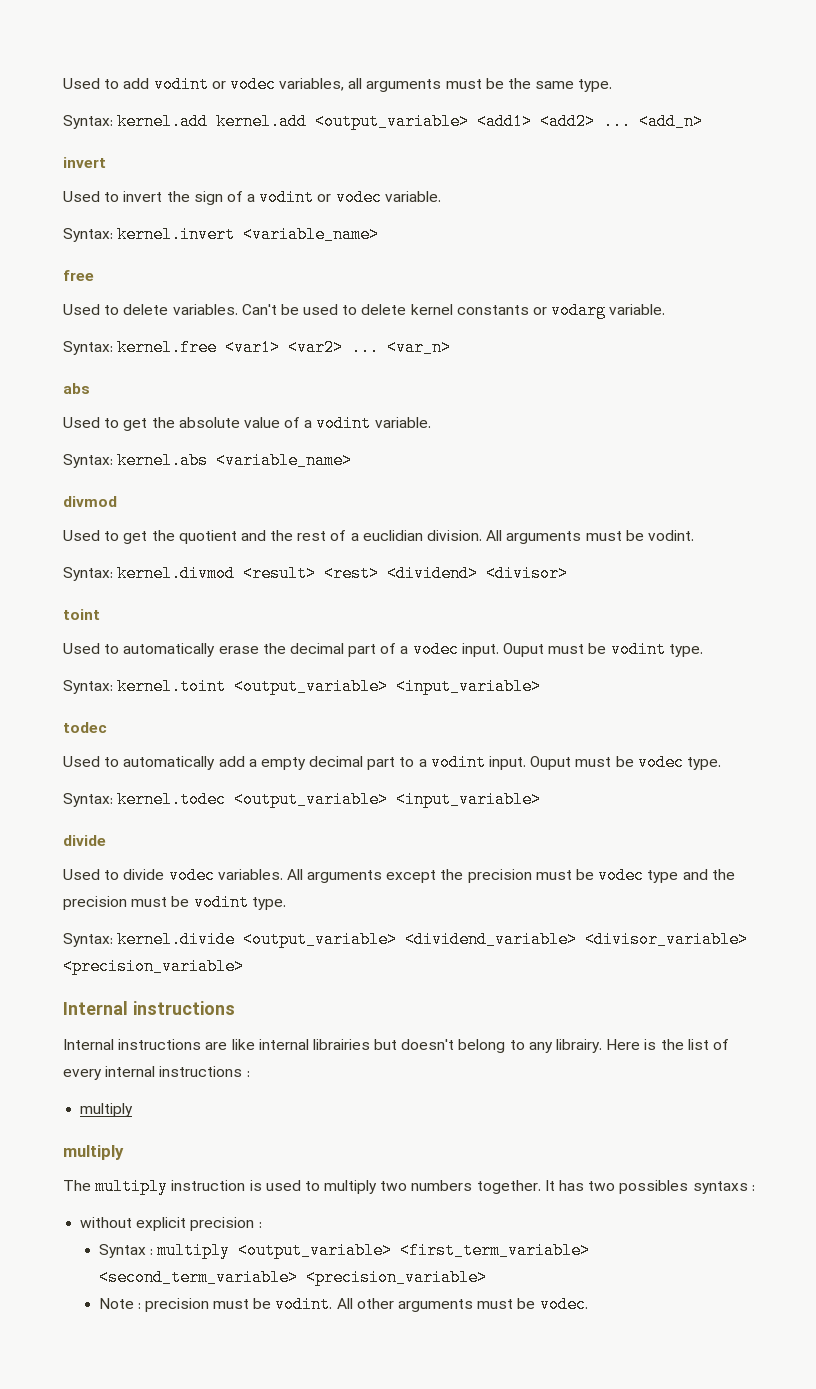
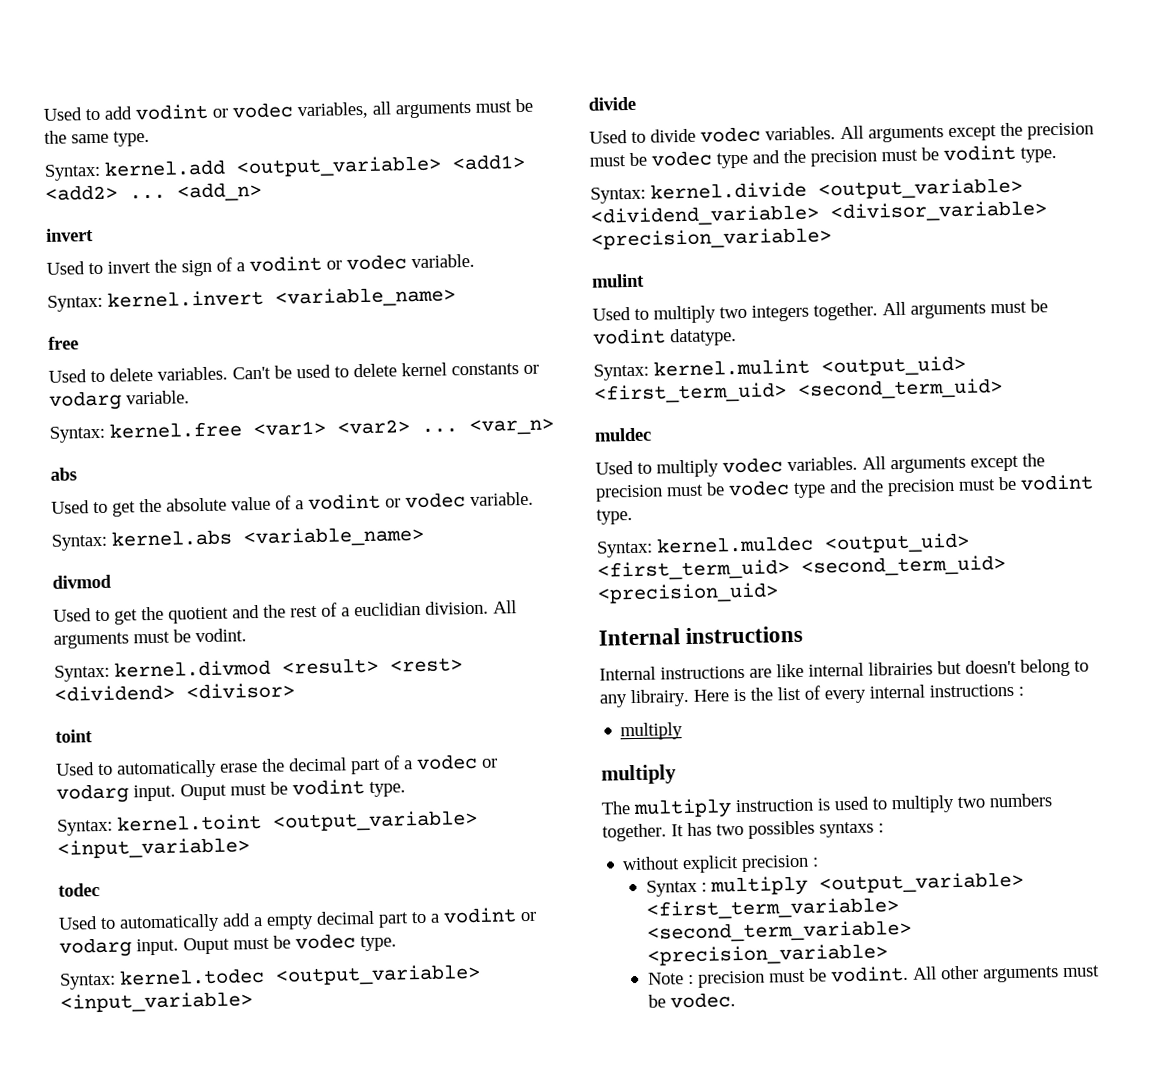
[216,113,308,130] kernel.add -> (226, 168) none
(372, 423) none -> [385,492,466,509] or vodec
(459, 649) none -> [482,758,498,768] [56,783,129,804] or vodarg
(486, 762) none -> [520,911,537,922] [59,937,132,958] or vodarg
(244, 966) none -> [591,273,645,288] [592,299,1048,324] [593,328,737,347] [593,355,966,381] [594,378,1003,404] [594,427,652,442] [595,453,1045,478] [595,474,1094,502] [596,509,633,525] [596,532,970,558] [597,555,1006,581] [597,582,779,604] // mulint // Used to multiply two integers together. All arguments must be vodint datatype. // Syntax: kernel.mulint <output_uid> <first_term_uid> <second_term_uid> // muldec // Used to multiply vodec variables. All arguments except the precision must be vodec type and the precision must be vodint type. // Syntax: kernel.muldec <output_uid> <first_term_uid> <second_term_uid> <precision_uid>

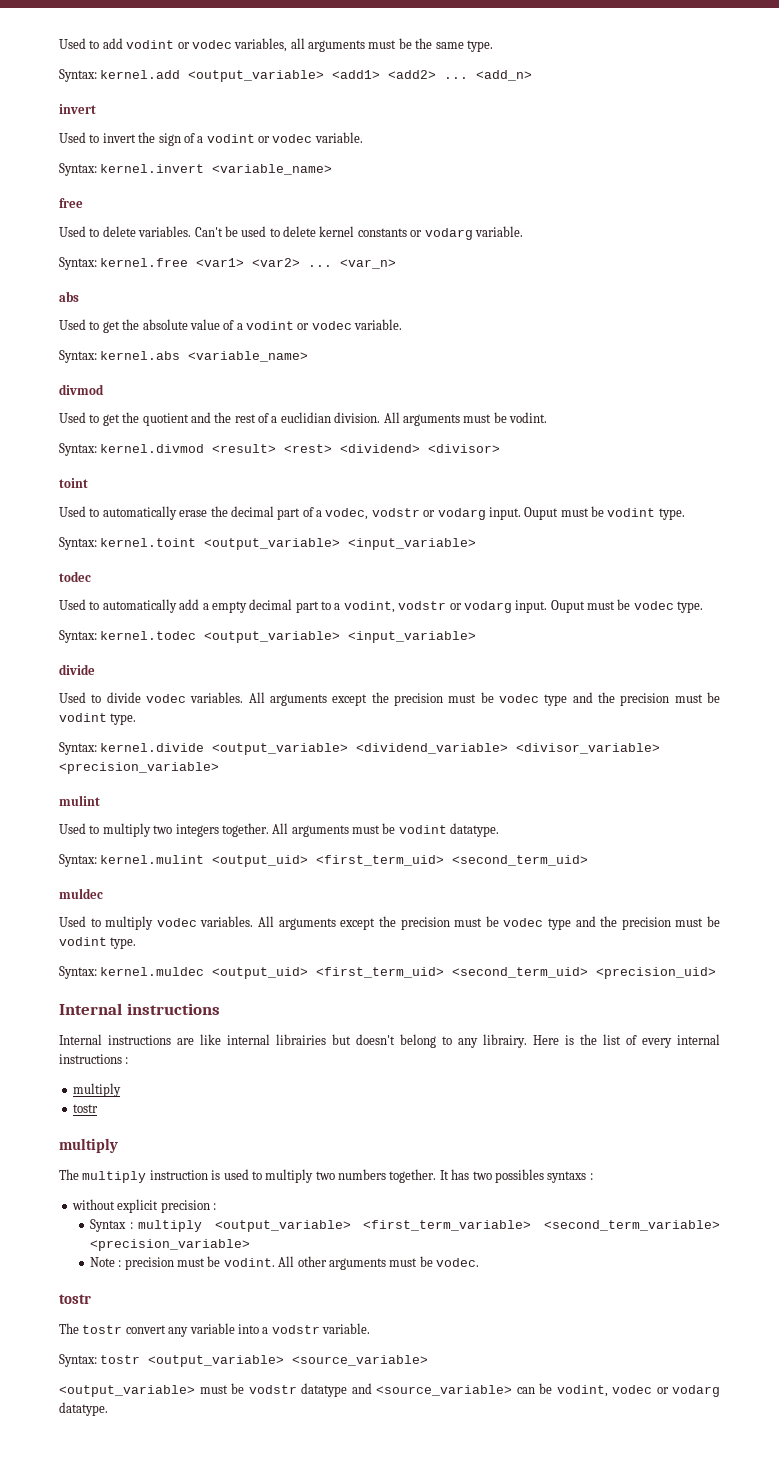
[416,753,478,771] vodec -> [325,508,420,520] vodec, vodstr
[443,907,517,924] vodint -> [343,601,447,613] vodint, vodstr
(684, 731) none -> [72,1104,98,1113] // tostr
(736, 1000) none -> [59,1294,91,1304] [59,1323,370,1337] [59,1354,429,1367] [59,1383,720,1397] [59,1402,108,1416] // tostr // The tostr convert any variable into a vodstr variable. // Syntax: tostr <output_variable> <source_variable> // <output_variable> must be vodstr datatype and <source_variable> can be vodint, vodec or vodarg datatype.

